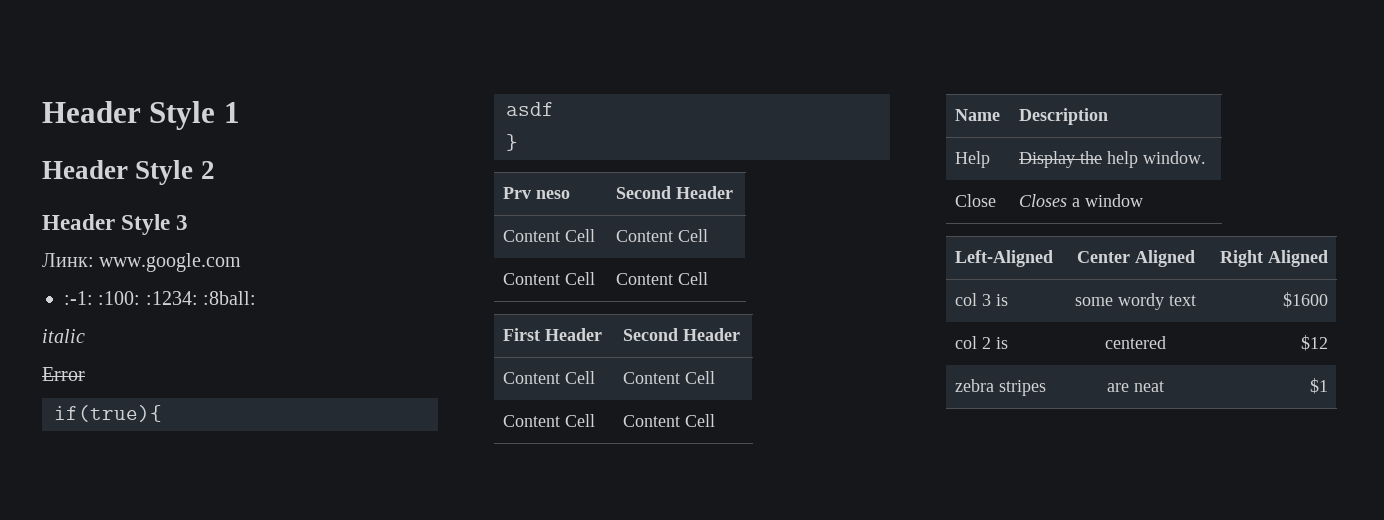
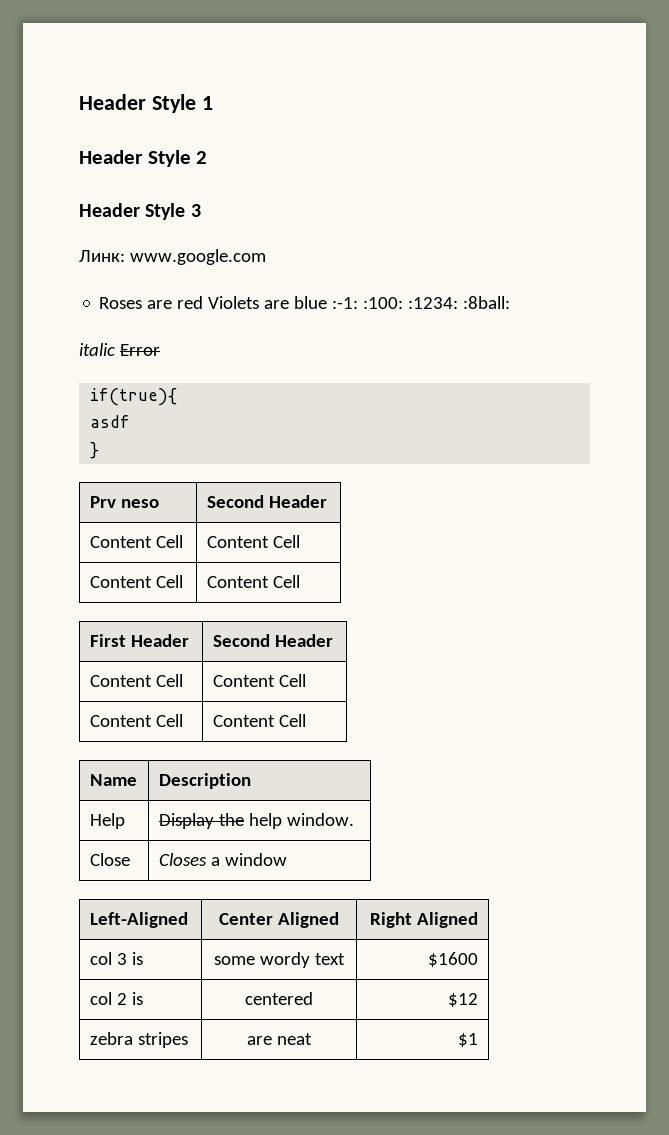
(242, 262) none -> [99,296,328,309] Roses are red Violets are blue
(85, 336) // -> (115, 349) none

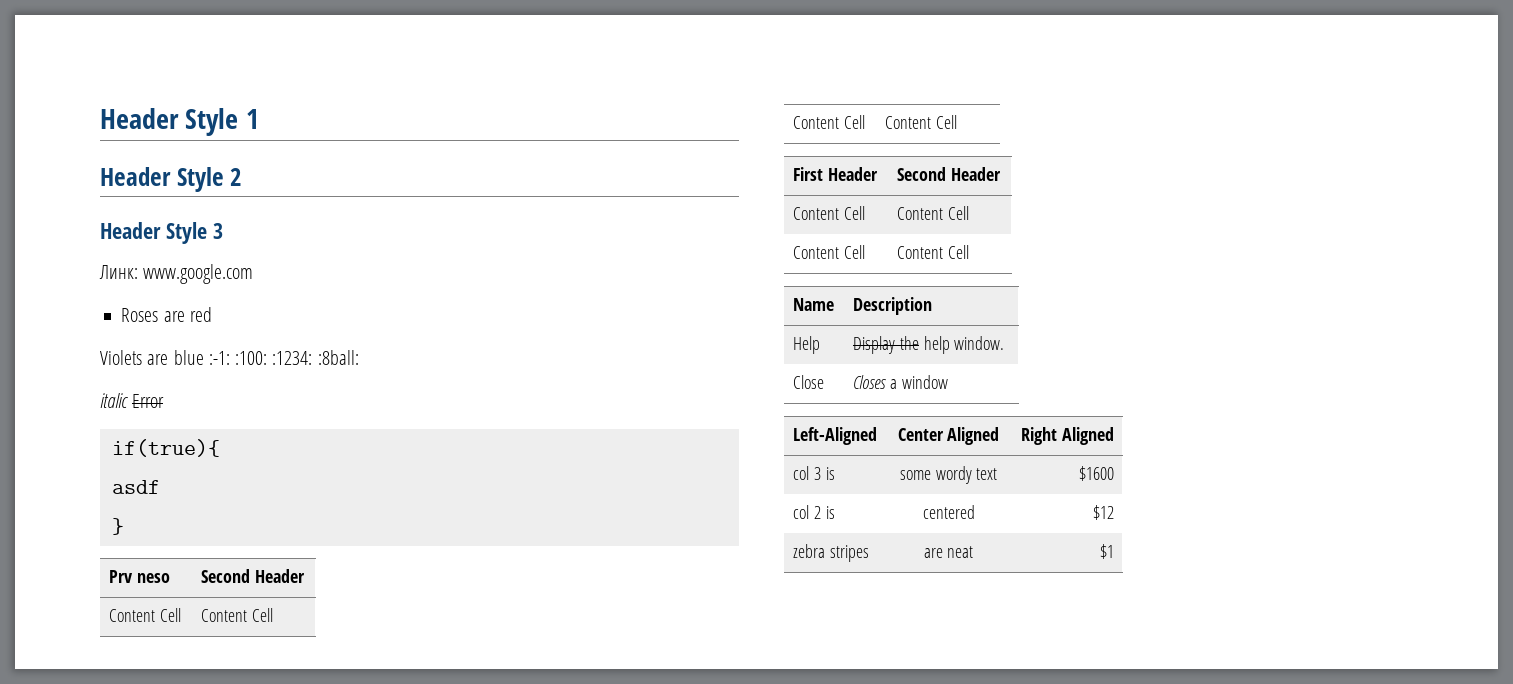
(204, 302) none -> (212, 314) //

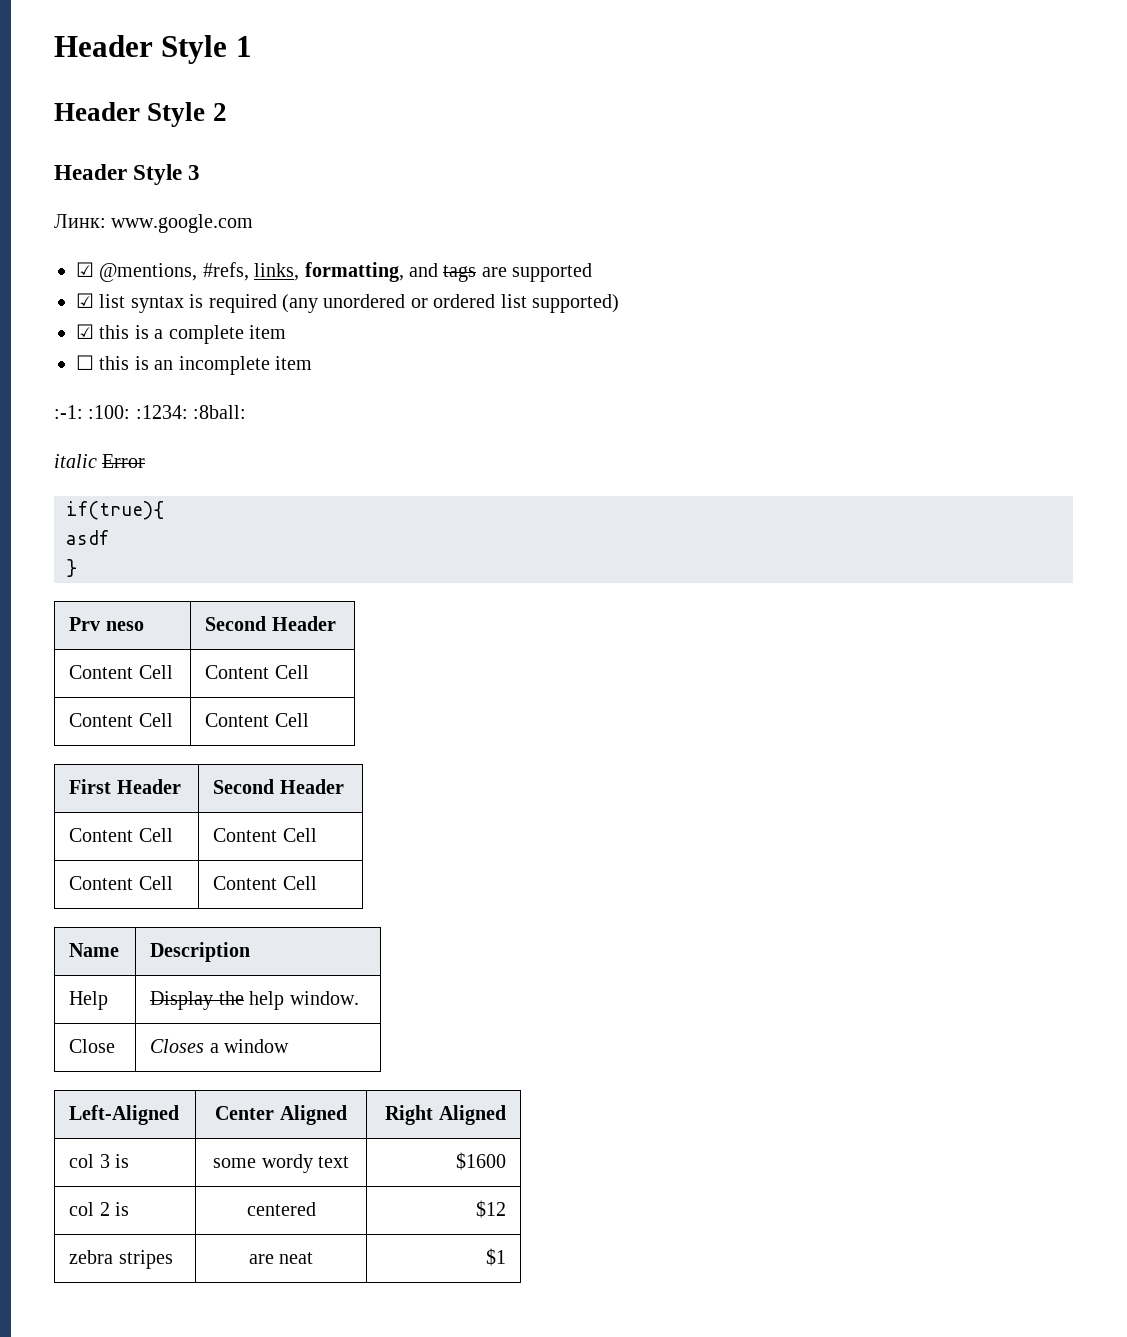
[121,307,212,322] [100,350,204,365] Roses are red // Violets are blue -> [76,262,593,282] [76,293,619,313] [76,324,286,344] [76,355,312,375] ☑ @mentions, #refs, links, formatting, and tags are supported // ☑ list syntax is required (any unordered or ordered list supported) // ☑ this is a complete item // ☐ this is an incomplete item //

